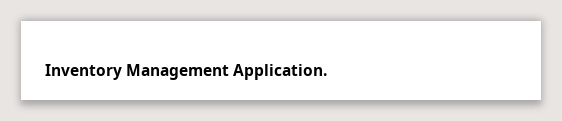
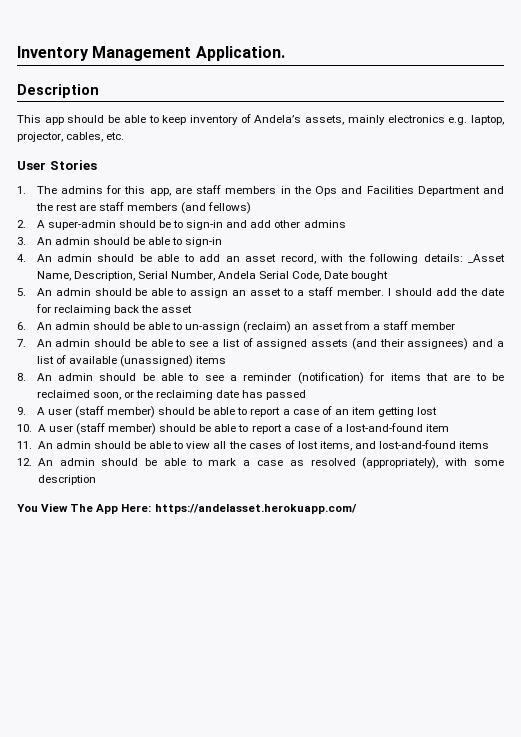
(328, 72) none -> [17,84,99,98] [17,114,505,125] [17,132,125,142] [17,160,97,170] [17,185,505,196] [35,202,252,214] [17,220,346,230] [17,237,223,247] [17,253,506,264] [36,271,389,281] [17,287,505,298] [35,304,192,315] [17,321,455,333] [17,338,505,350] [36,355,226,367] [17,372,505,384] [36,390,307,400] [17,406,438,418] [17,423,450,435] [17,440,490,451] [17,457,505,469] [37,475,96,485] [17,503,357,514] // Description // This app should be able to keep inventory of Andela’s assets, mainly electronics e.g. laptop, projector, cables, etc. // User Stories // 1. The admins for this app, are staff members in the Ops and Facilities Department and the rest are staff members (and fellows) // 2. A super-admin should be to sign-in and add other admins // 3. An admin should be able to sign-in // 4. An admin should be able to add an asset record, with the following details: _Asset Name, Description, Serial Number, Andela Serial Code, Date bought // 5. An admin should be able to assign an asset to a staff member. I should add the date for reclaiming back the asset // 6. An admin should be able to un-assign (reclaim) an asset from a staff member // 7. An admin should be able to see a list of assigned assets (and their assignees) and a list of available (unassigned) items // 8. An admin should be able to see a reminder (notification) for items that are to be reclaimed soon, or the reclaiming date has passed // 9. A user (staff member) should be able to report a case of an item getting lost // 10. A user (staff member) should be able to report a case of a lost-and-found item // 11. An admin should be able to view all the cases of lost items, and lost-and-found items // 12. An admin should be able to mark a case as resolved (appropriately), with some description // You View The App Here: https://andelasset.herokuapp.com/

